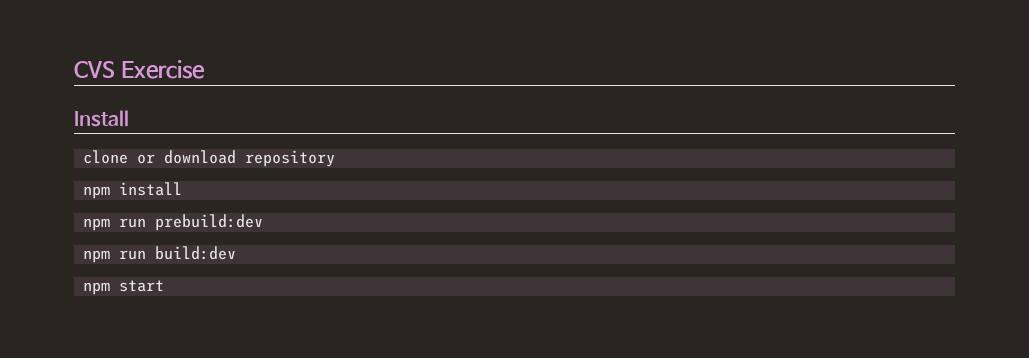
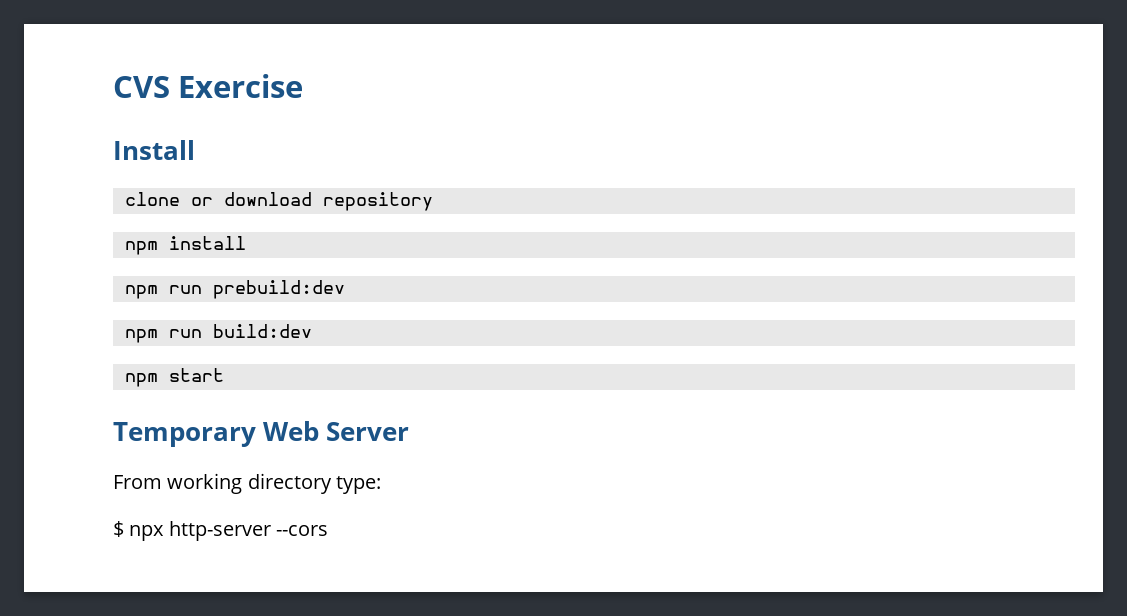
(165, 286) none -> [113,421,409,447] [113,473,381,494] [113,521,328,541] // Temporary Web Server // From working directory type: // $ npx http-server --cors

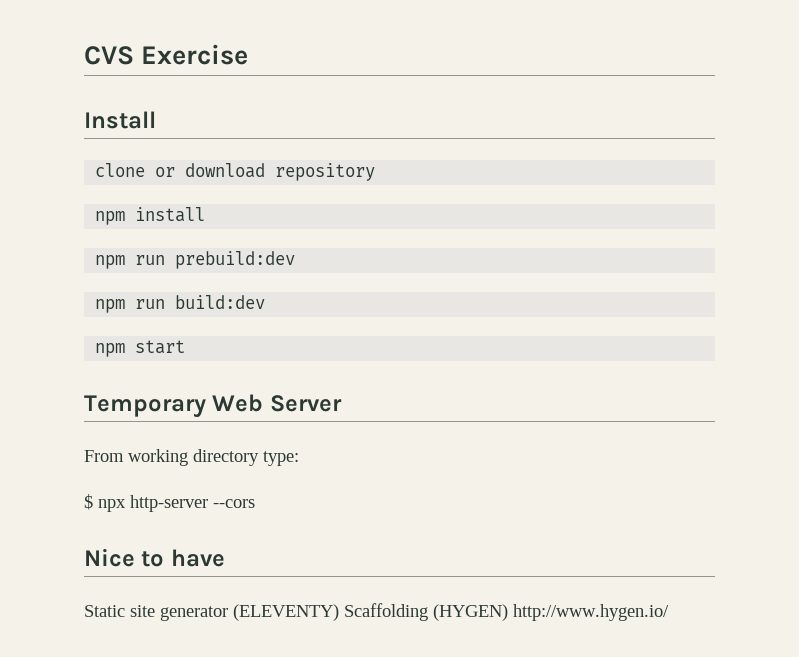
(328, 530) none -> [84,548,225,567] [84,603,669,621] // Nice to have // Static site generator (ELEVENTY) Scaffolding (HYGEN) http://www.hygen.io/

